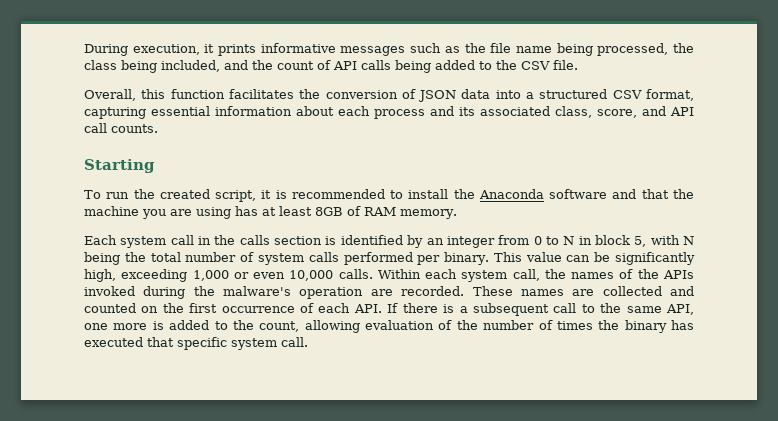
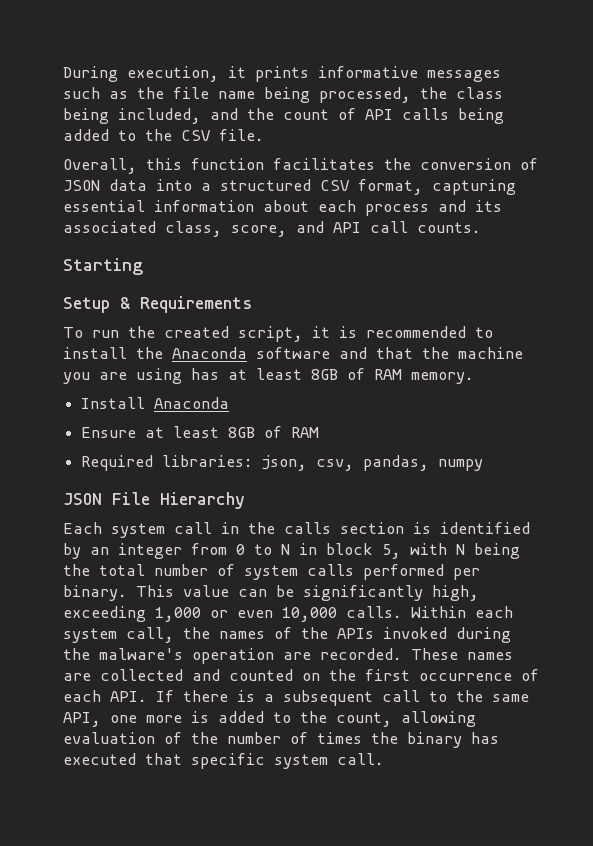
(155, 166) none -> [63,296,252,313] // Setup & Requirements
(457, 214) none -> [81,397,230,409] [81,426,320,438] [81,455,484,471] [63,492,245,509] // Install Anaconda // Ensure at least 8GB of RAM // Required libraries: json, csv, pandas, numpy // JSON File Hierarchy

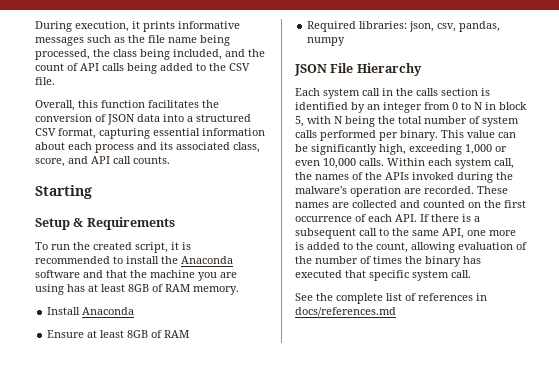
(384, 759) none -> [295,293,487,304] [295,307,396,317] // See the complete list of references in docs/references.md

